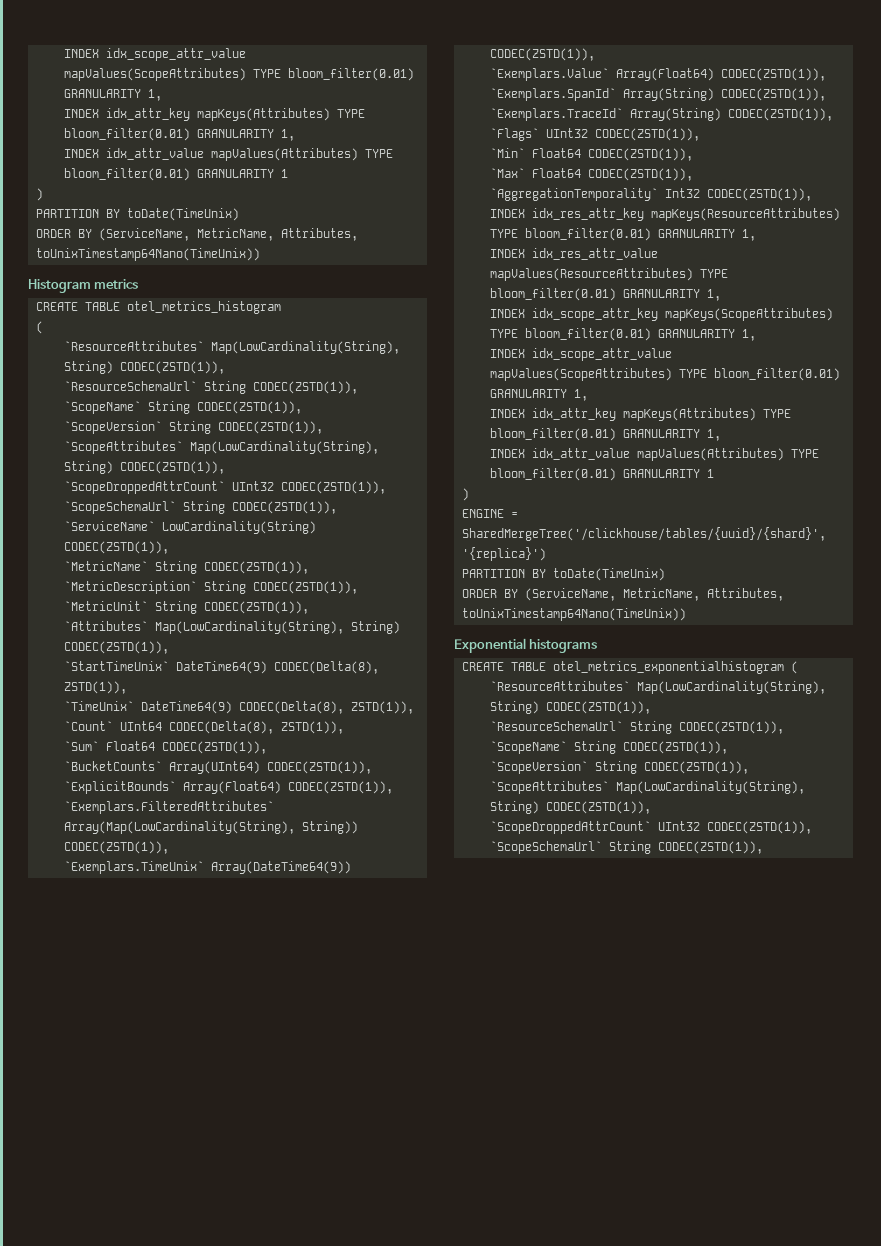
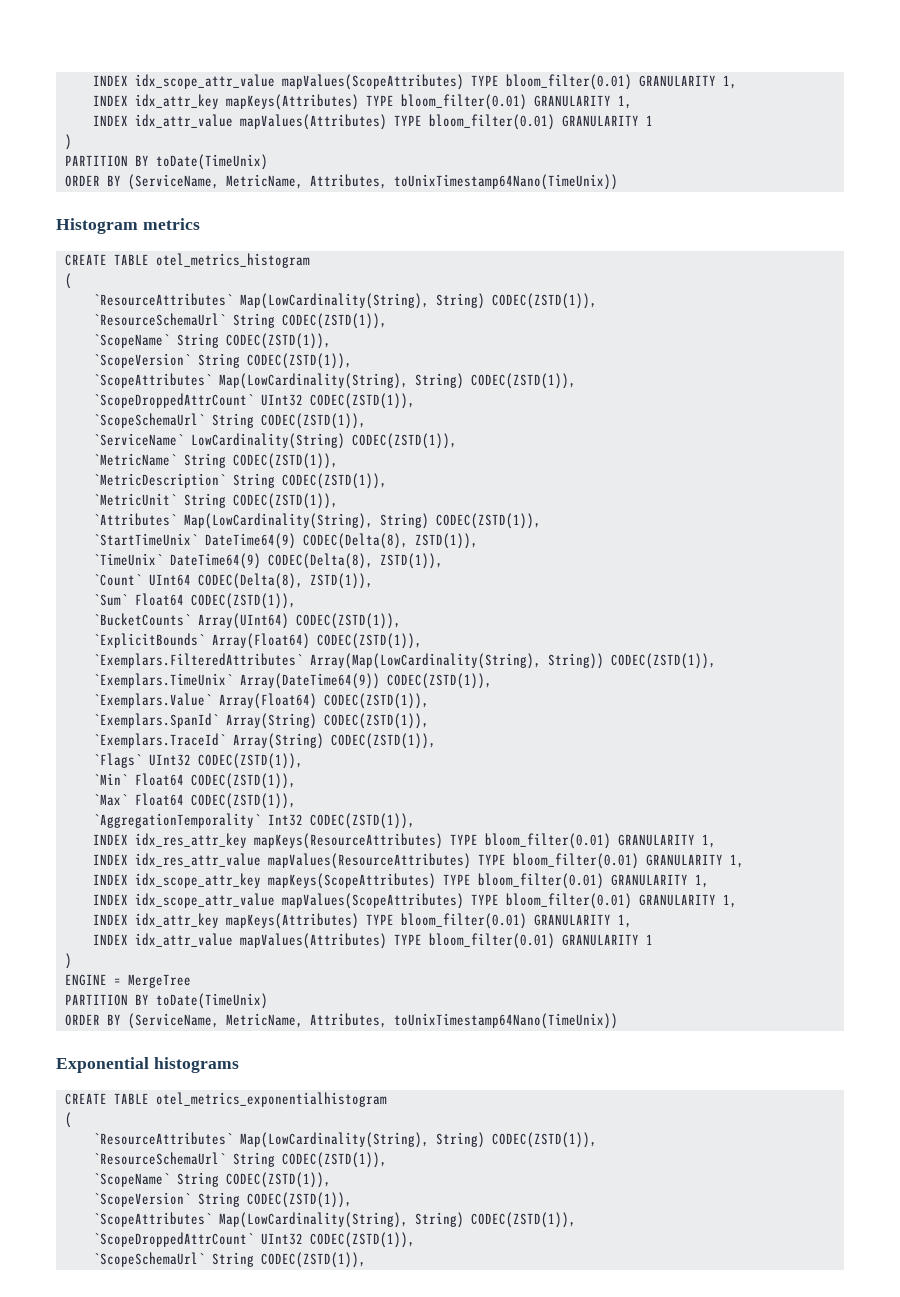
[461,527,826,541] [461,547,546,561] SharedMergeTree('/clickhouse/tables/{uuid}/{shard}', '{replica}') -> [128,974,192,988] MergeTree
(784, 667) none -> (388, 1099) //

